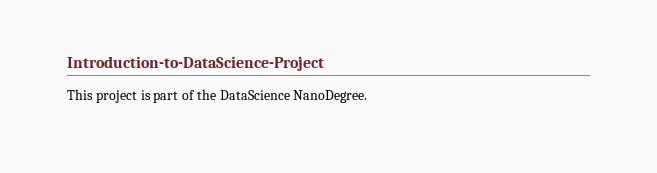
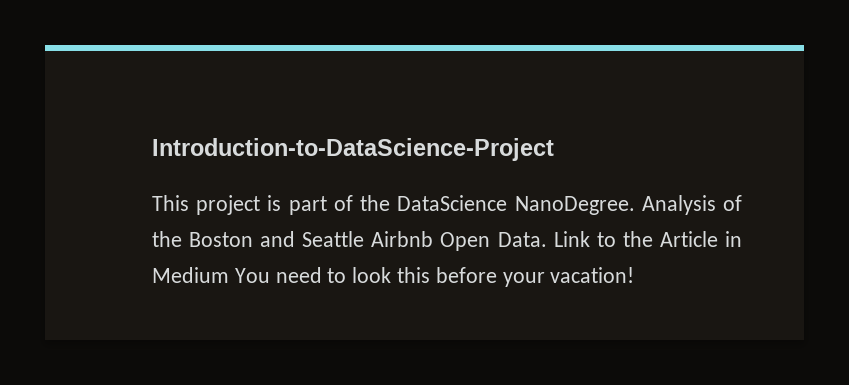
(368, 96) none -> [641,195,742,215] [152,231,742,251] [152,267,635,287] Analysis of the Boston and Seattle Airbnb Open Data. Link to the Article in Medium You need to look this before your vacation!

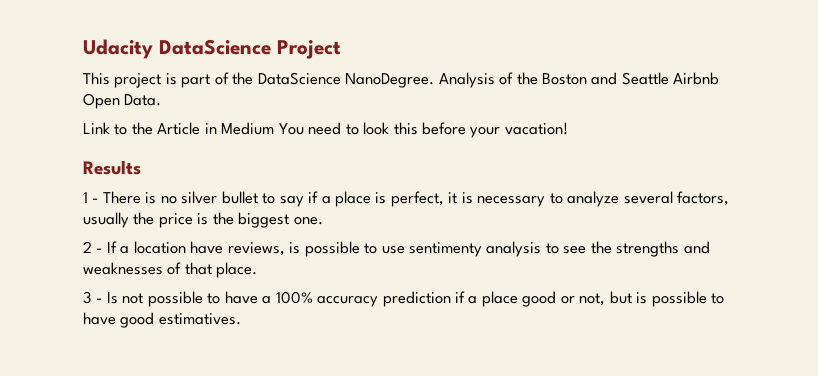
[152,138,554,161] Introduction-to-DataScience-Project -> [83,39,341,59] Udacity DataScience Project
(547, 239) none -> (162, 100) //
(635, 275) none -> [83,160,141,175] [83,191,730,207] [83,212,323,228] [83,241,710,257] [83,262,258,278] [83,291,725,307] [83,312,241,328] // Results // 1 - There is no silver bullet to say if a place is perfect, it is necessary to analyze several factors, usually the price is the biggest one. // 2 - If a location have reviews, is possible to use sentimenty analysis to see the strengths and weaknesses of that place. // 3 - Is not possible to have a 100% accuracy prediction if a place good or not, but is possible to have good estimatives.

